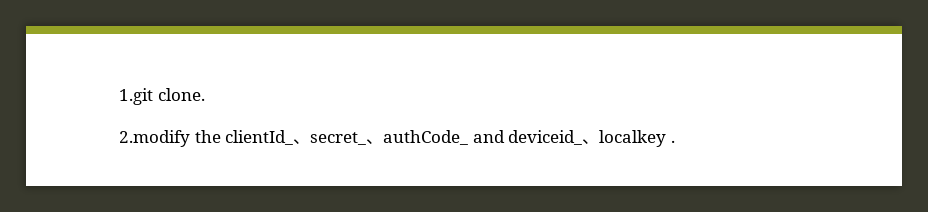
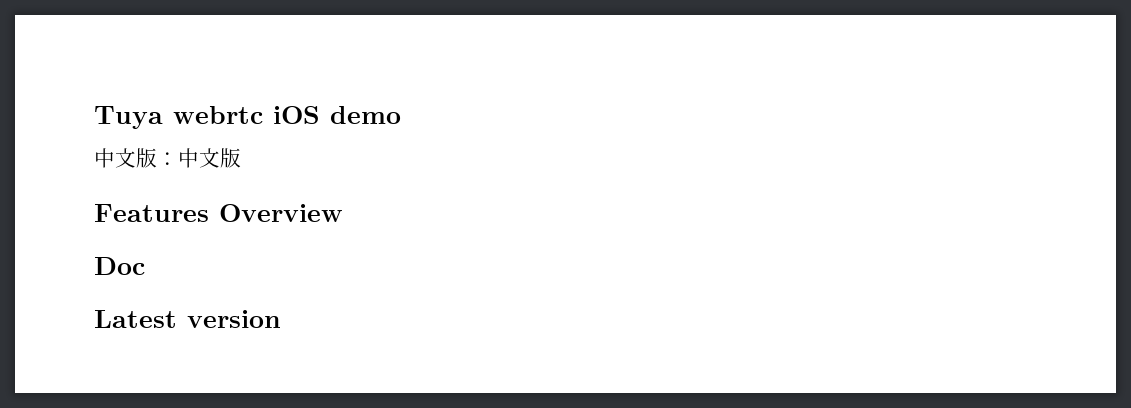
[119,88,205,105] [119,130,675,147] 1.git clone. // 2.modify the clientId_、secret_、authCode_ and deviceid_、localkey . -> [94,106,401,129] [94,148,241,168] [94,204,343,222] [94,257,145,275] [94,310,281,328] Tuya webrtc iOS demo // 中文版：中文版 // Features Overview // Doc // Latest version

